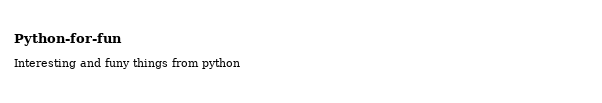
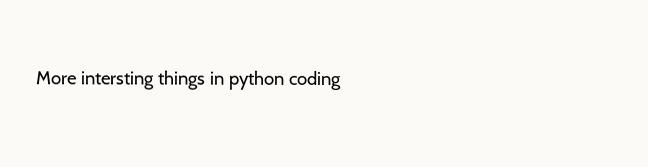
[14,33,122,46] [14,58,240,69] Python-for-fun // Interesting and funy things from python -> [35,70,342,91] More intersting things in python coding

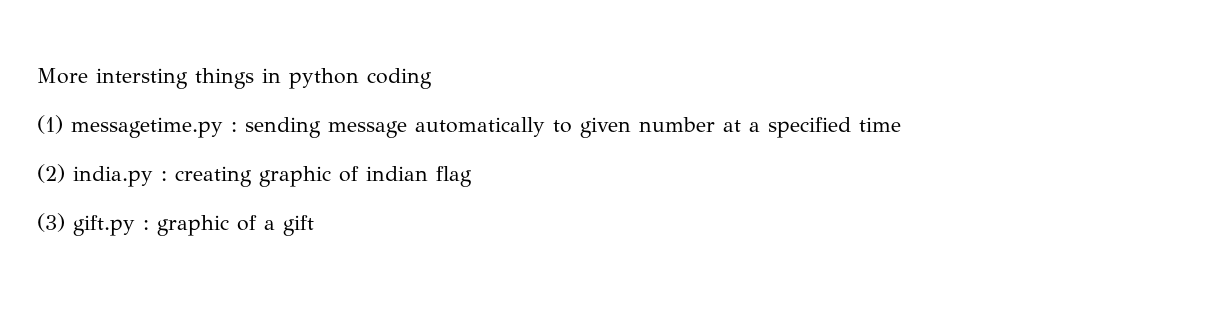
(342, 80) none -> [37,115,901,138] [37,164,472,187] [37,213,314,236] // (1) messagetime.py : sending message automatically to given number at a specified time // (2) india.py : creating graphic of indian flag // (3) gift.py : graphic of a gift

